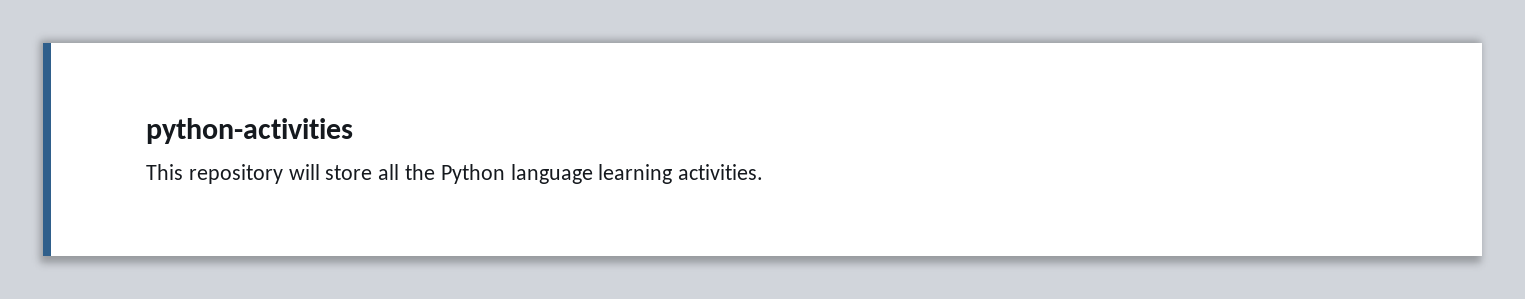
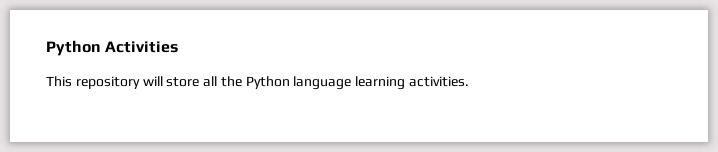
[146,118,353,144] python-activities -> [46,40,179,56] Python Activities

